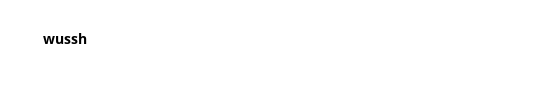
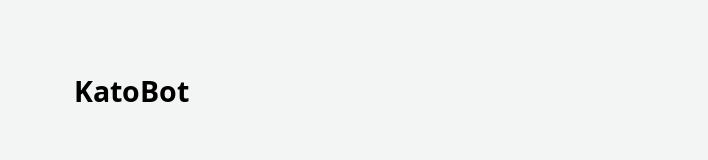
[43,33,87,44] wussh -> [74,81,189,102] KatoBot

